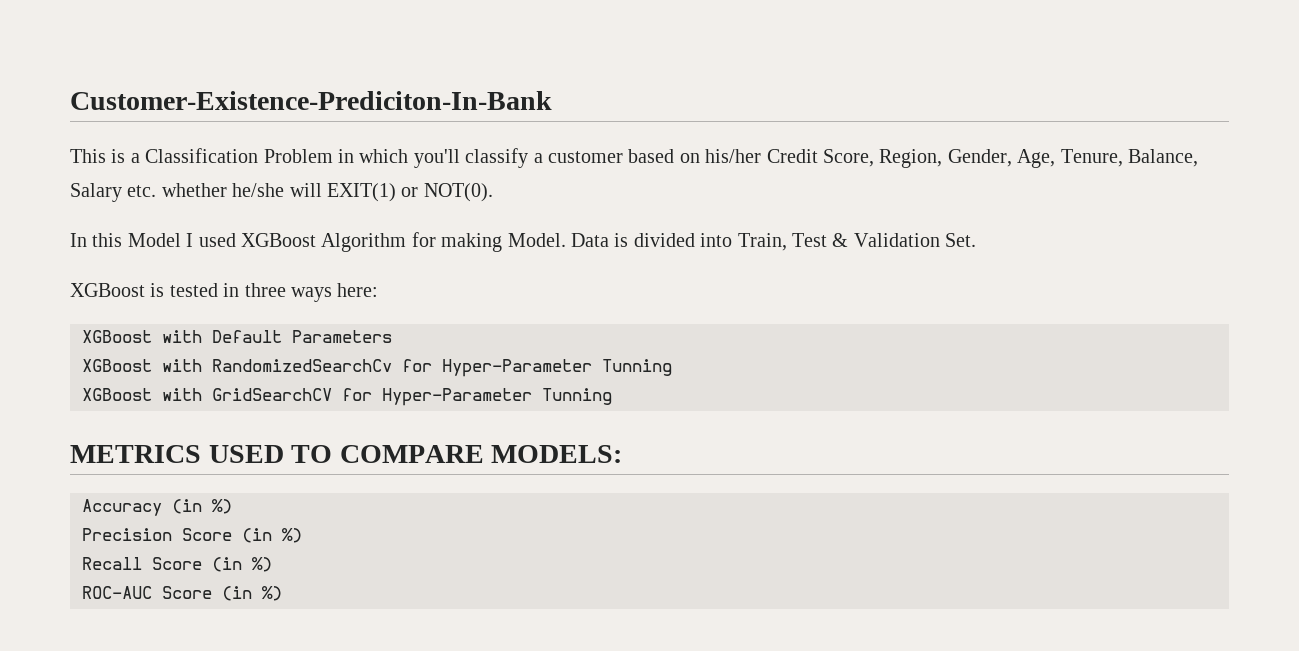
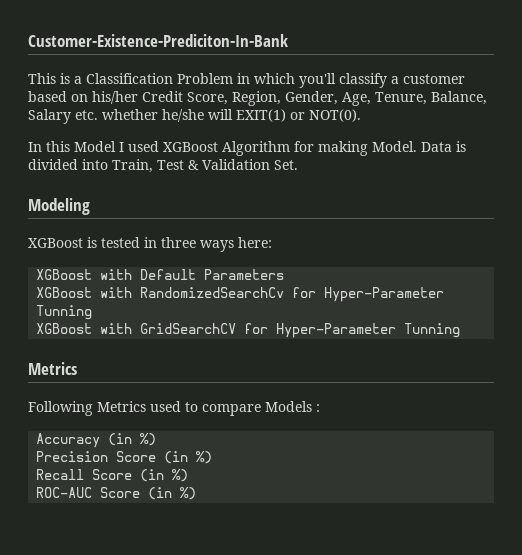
(977, 240) none -> [28,198,90,215] // Modeling
[70,445,623,463] METRICS USED TO COMPARE MODELS: -> [28,362,77,375] [28,401,320,416] Metrics // Following Metrics used to compare Models :

